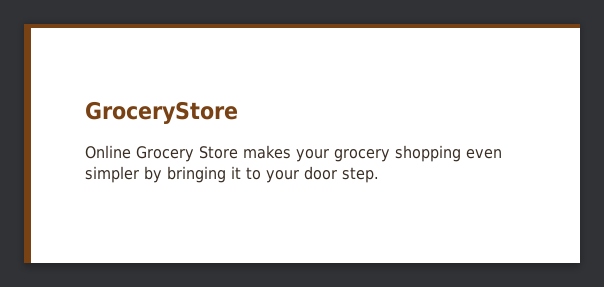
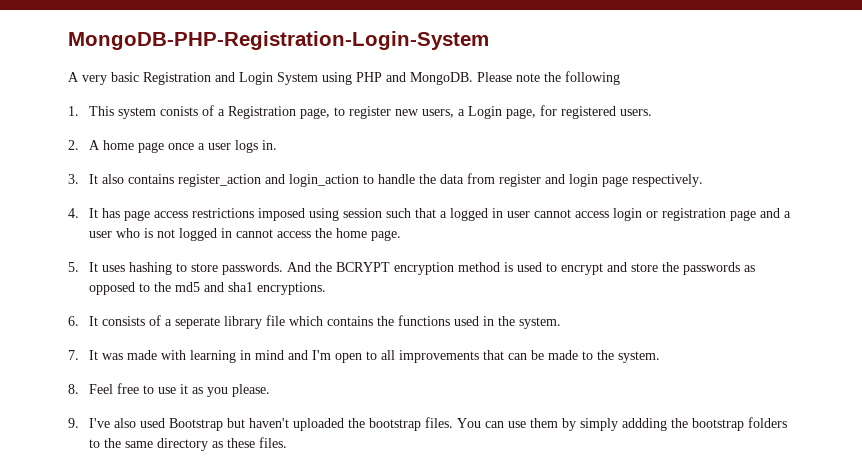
[85,101,238,124] [85,145,502,162] [85,166,379,183] GroceryStore // Online Grocery Store makes your grocery shopping even simpler by bringing it to your door step. -> [68,31,489,50] [68,71,620,85] [68,105,652,119] [68,140,277,153] [68,173,703,187] [68,208,791,221] [88,228,401,241] [68,262,755,275] [88,282,326,295] [68,315,561,329] [68,350,660,363] [68,383,270,397] [68,417,787,431] [88,437,287,451] MongoDB-PHP-Registration-Login-System // A very basic Registration and Login System using PHP and MongoDB. Please note the following // 1. This system conists of a Registration page, to register new users, a Login page, for registered users. // 2. A home page once a user logs in. // 3. It also contains register_action and login_action to handle the data from register and login page respectively. // 4. It has page access restrictions imposed using session such that a logged in user cannot access login or registration page and a user who is not logged in cannot access the home page. // 5. It uses hashing to store passwords. And the BCRYPT encryption method is used to encrypt and store the passwords as opposed to the md5 and sha1 encryptions. // 6. It consists of a seperate library file which contains the functions used in the system. // 7. It was made with learning in mind and I'm open to all improvements that can be made to the system. // 8. Feel free to use it as you please. // 9. I've also used Bootstrap but haven't uploaded the bootstrap files. You can use them by simply addding the bootstrap folders to the same directory as these files.

